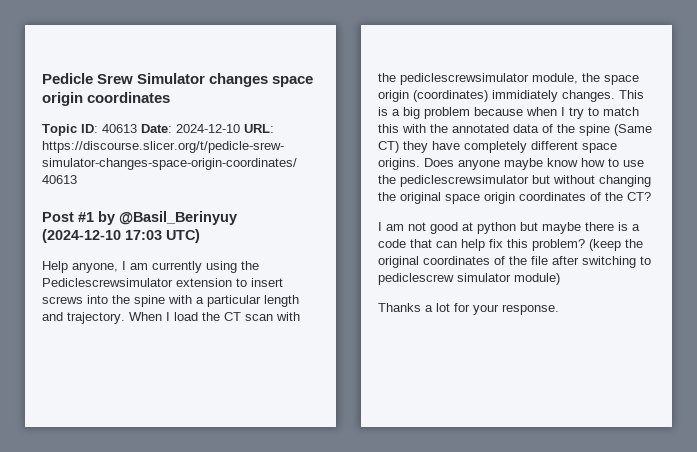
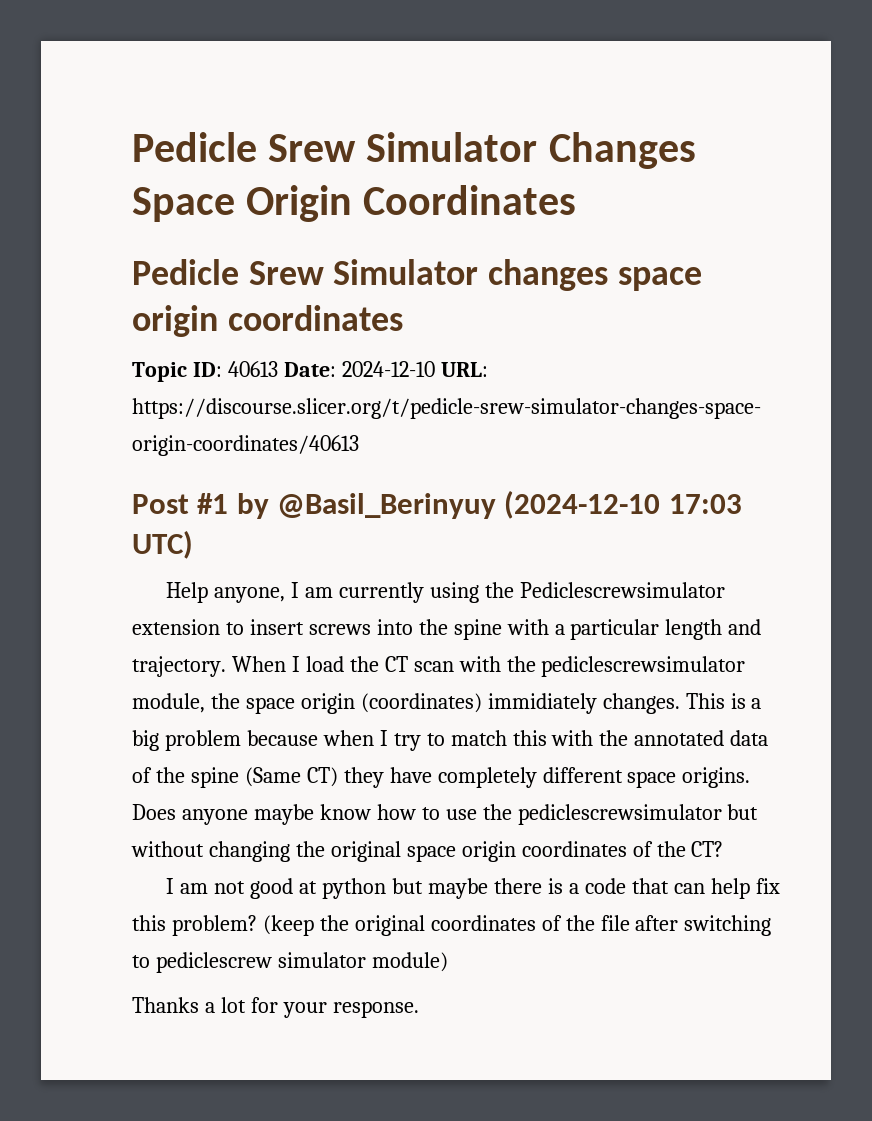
[42,73,206,84] Pedicle Srew Simulator -> [132,132,696,169] [132,185,577,222] [132,259,479,285] Pedicle Srew Simulator Changes Space Origin Coordinates // Pedicle Srew Simulator

